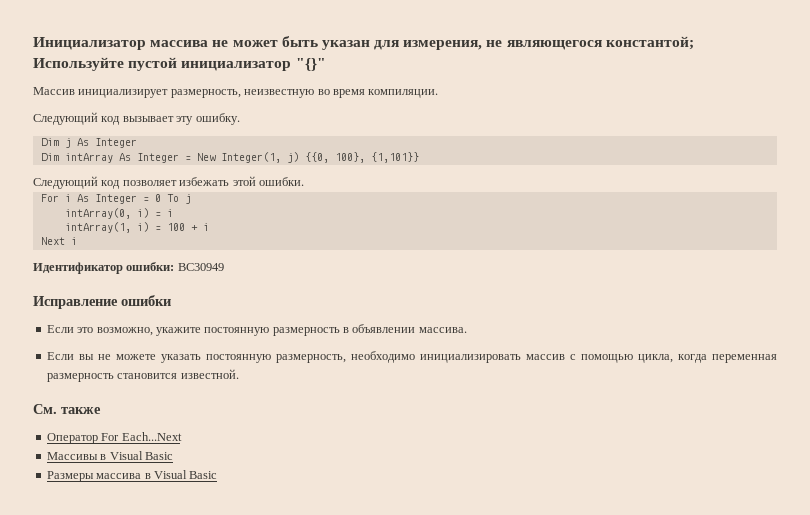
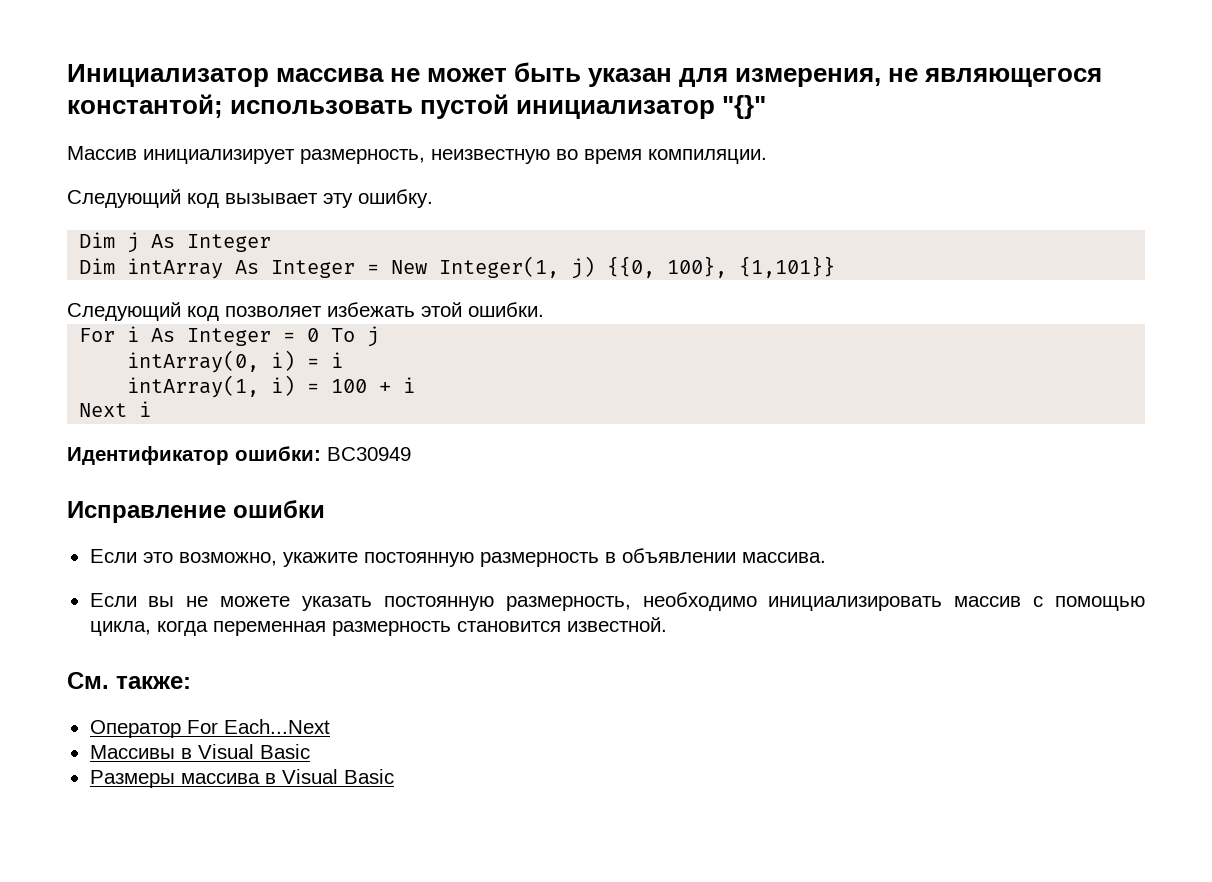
[33,57,124,71] Используйте -> [230,100,414,114] использовать
[61,407,101,414] также -> [116,676,191,689] также:

